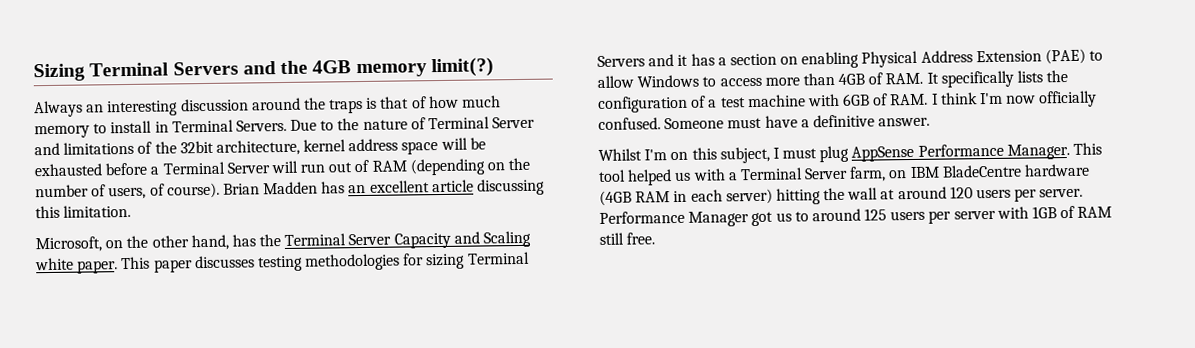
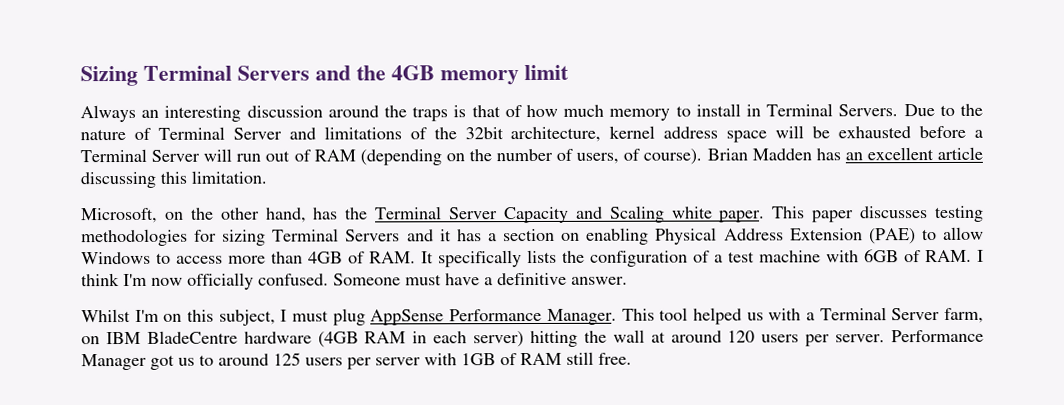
[430,57,494,78] limit(?) -> [524,64,569,81] limit

